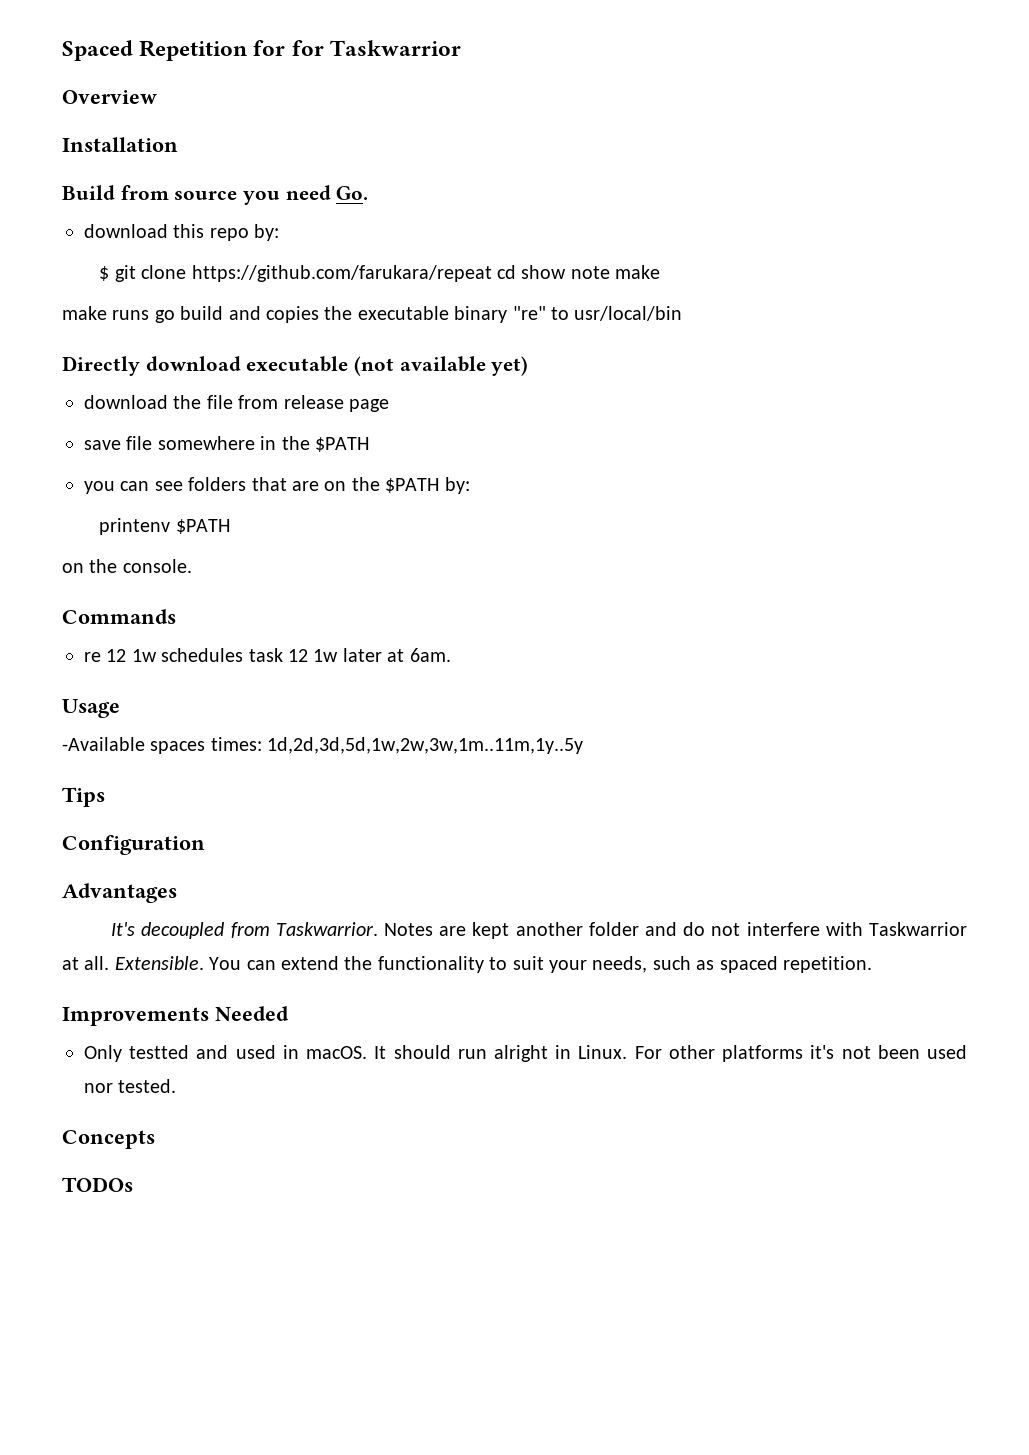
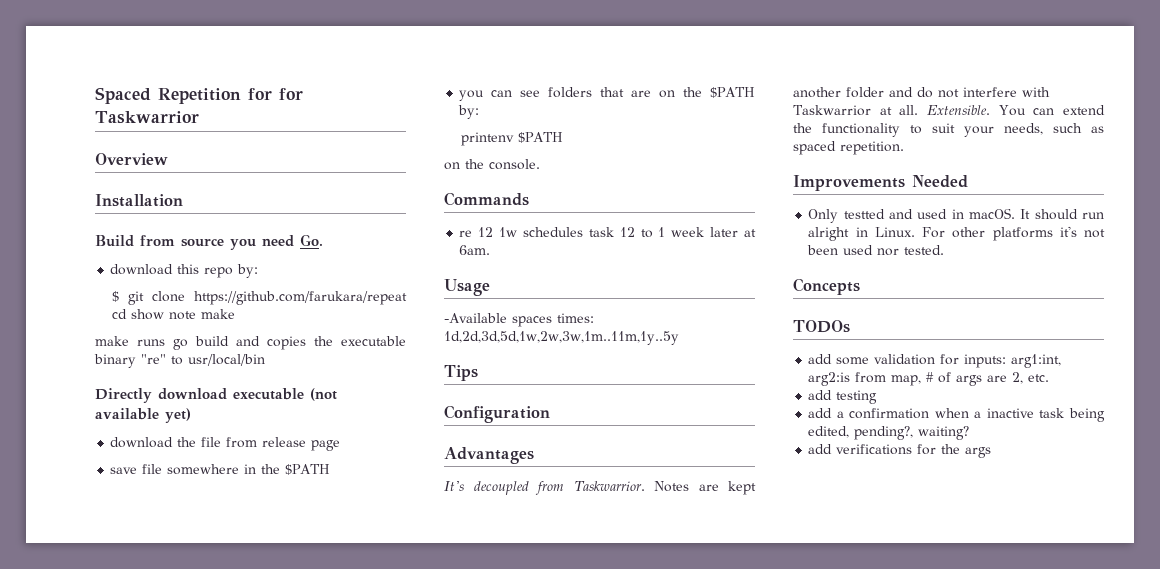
[313,649,339,662] 1w -> [640,227,705,238] to 1 week
(133, 1184) none -> [808,354,1062,368] [808,372,1050,386] [808,390,878,404] [808,408,1105,422] [808,426,970,440] [808,444,992,458] // add some validation for inputs: arg1:int, arg2:is from map, # of args are 2, etc. // add testing // add a confirmation when a inactive task being edited, pending?, waiting? // add verifications for the args

